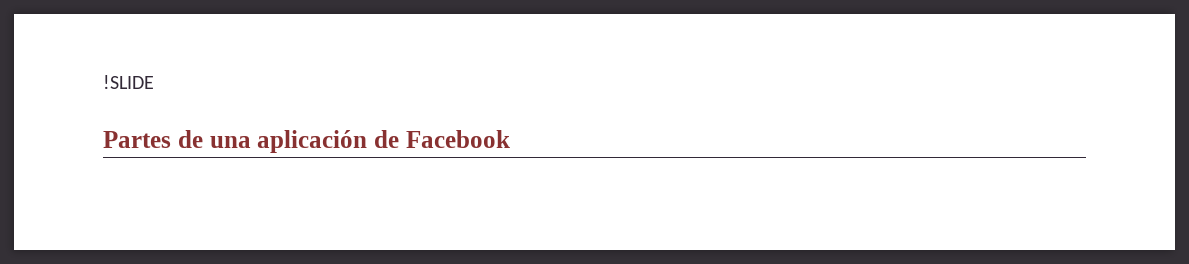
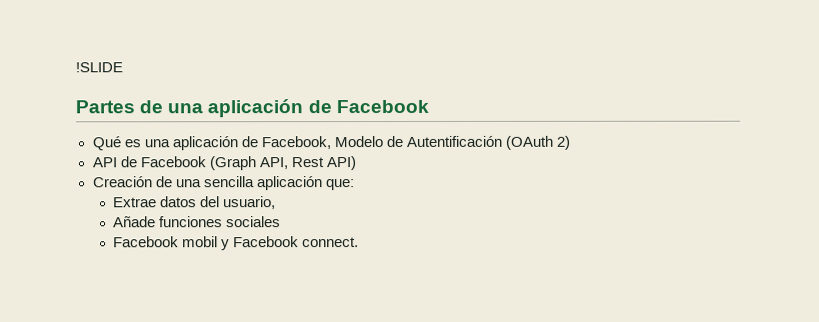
(510, 139) none -> [91,135,570,151] [91,156,357,171] [92,176,355,191] [113,196,277,210] [113,216,282,228] [113,236,360,251] // Qué es una aplicación de Facebook, Modelo de Autentificación (OAuth 2) // API de Facebook (Graph API, Rest API) // Creación de una sencilla aplicación que: // Extrae datos del usuario, // Añade funciones sociales // Facebook mobil y Facebook connect.

